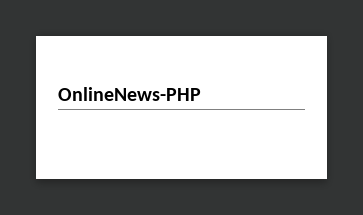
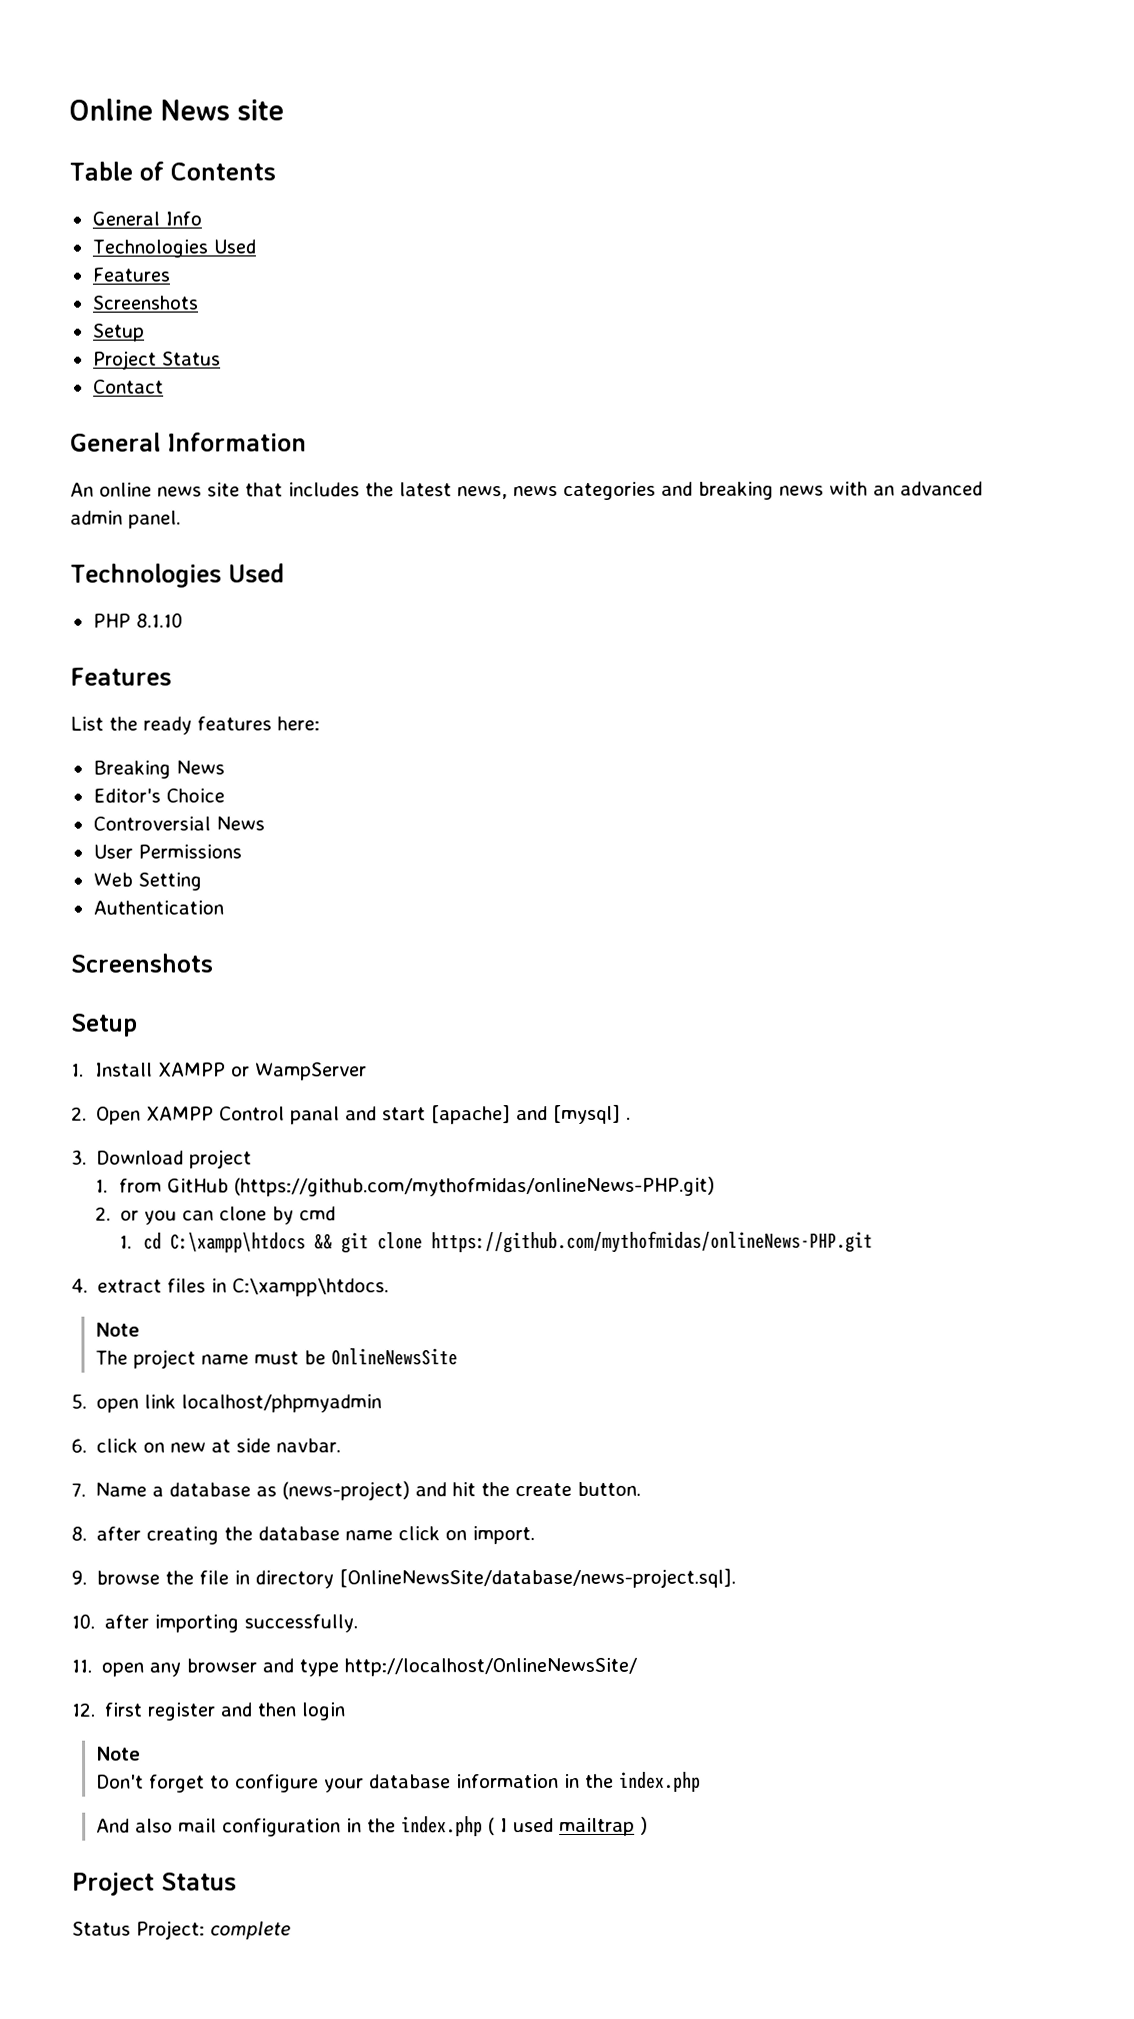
[58,87,201,101] OnlineNews-PHP -> [69,98,284,121] [69,161,276,181] [91,211,202,226] [91,239,256,258] [91,267,170,282] [92,295,199,310] [92,323,145,342] [92,350,221,370] [92,379,164,394] [70,432,307,452] [70,481,983,501] [70,510,181,529] [70,563,285,588] [92,612,183,628] [70,667,172,686] [70,716,320,735] [92,760,225,779] [92,788,225,803] [92,816,265,831] [92,844,242,859] [92,872,202,891] [92,900,224,915] [70,953,213,973] [71,1013,138,1037] [71,1062,367,1081] [71,1104,632,1125] [71,1149,253,1169] [94,1176,715,1197] [94,1206,337,1225] [118,1230,873,1254] [71,1278,390,1297] [94,1322,140,1337] [94,1348,458,1369] [71,1393,383,1413] [71,1438,342,1453] [71,1481,642,1501] [71,1526,536,1545] [71,1568,737,1589] [71,1613,359,1633] [71,1657,638,1677] [71,1702,346,1721] [95,1746,141,1761] [95,1771,701,1793] [95,1816,648,1837] [72,1872,237,1896] [72,1920,291,1940] Online News site // Table of Contents // General Info // Technologies Used // Features // Screenshots // Setup // Project Status // Contact // General Information // An online news site that includes the latest news, news categories and breaking news with an advanced admin panel. // Technologies Used // PHP 8.1.10 // Features // List the ready features here: // Breaking News // Editor's Choice // Controversial News // User Permissions // Web Setting // Authentication // Screenshots // Setup // 1. Install XAMPP or WampServer // 2. Open XAMPP Control panal and start [apache] and [mysql] . // 3. Download project // 1. from GitHub (https://github.com/mythofmidas/onlineNews-PHP.git) // 2. or you can clone by cmd // 1. cd C:\xampp\htdocs && git clone https://github.com/mythofmidas/onlineNews-PHP.git // 4. extract files in C:\xampp\htdocs. // Note // The project name must be OnlineNewsSite // 5. open link localhost/phpmyadmin // 6. click on new at side navbar. // 7. Name a database as (news-project) and hit the create button. // 8. after creating the database name click on import. // 9. browse the file in directory [OnlineNewsSite/database/news-project.sql]. // 10. after importing successfully. // 11. open any browser and type http://localhost/OnlineNewsSite/ // 12. first register and then login // Note // Don't forget to configure your database information in the index.php // And also mail configuration in the index.php ( I used mailtrap ) // Project Status // Status Project: complete

